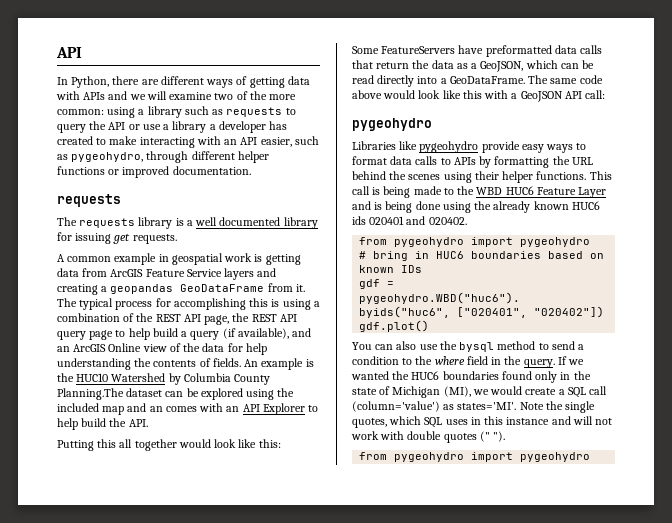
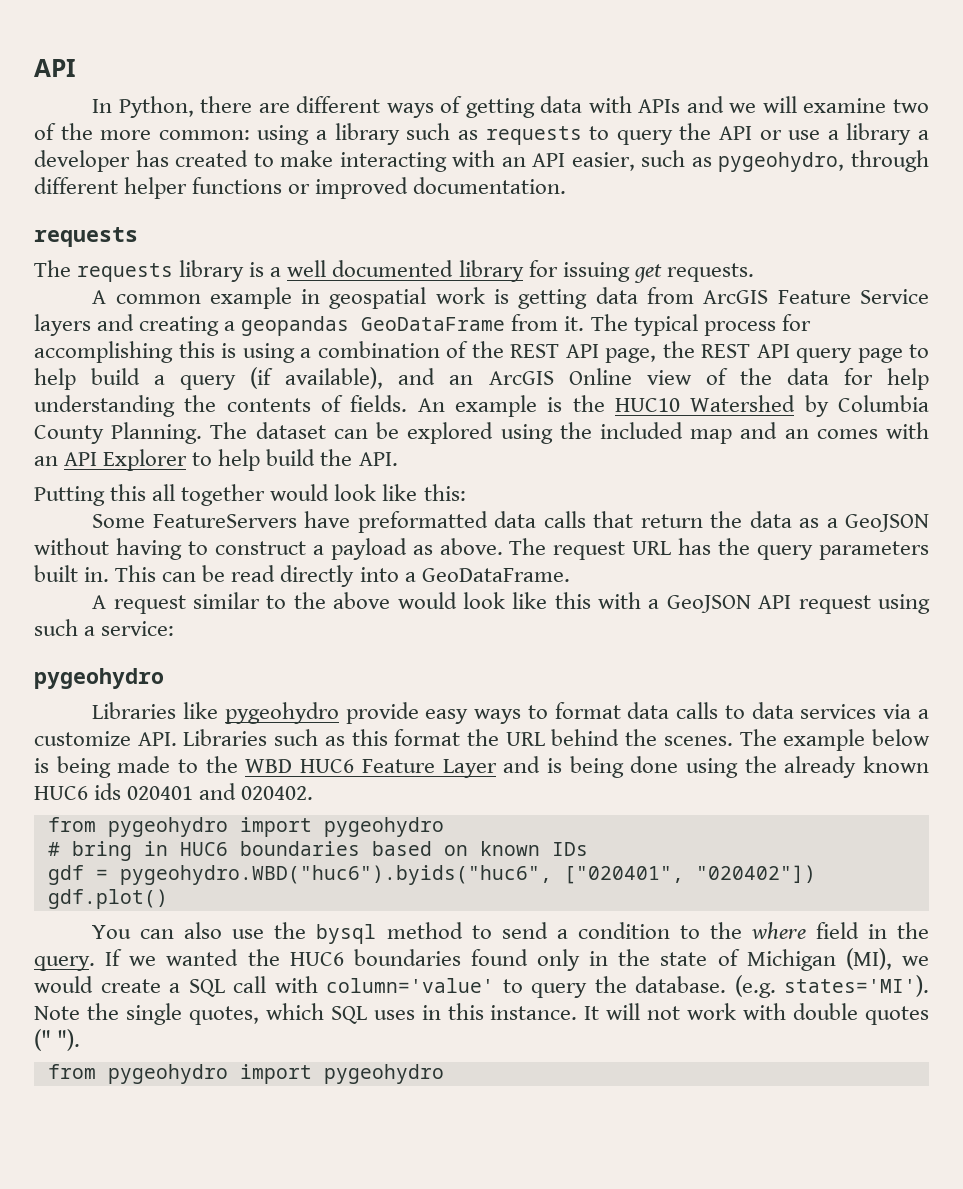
[57,388,124,400] Planning.The -> [111,422,248,444] Planning. The
[480,60,558,72] GeoJSON, which -> [845,514,930,532] [34,538,930,560] [34,565,157,582] GeoJSON without having to construct a payload as above. The request URL has the query parameters built in. This
[528,75,603,84] The same code -> [92,592,326,614] // A request similar to the
[585,90,606,99] call: -> [798,594,930,614] [34,619,175,636] request using such a service:
[453,156,593,168] [352,171,612,183] [352,186,370,195] APIs by formatting the URL behind the scenes using their helper functions. This call -> [751,702,930,719] [34,729,930,751] data services via a customize API. Libraries such as this format the URL behind the scenes. The example below
[352,401,517,412] (column='value') as states='MI'. -> [274,975,929,998] with column='value' to query the database. (e.g. states='MI').
[506,416,571,425] instance and -> [490,1005,600,1020] instance. It

